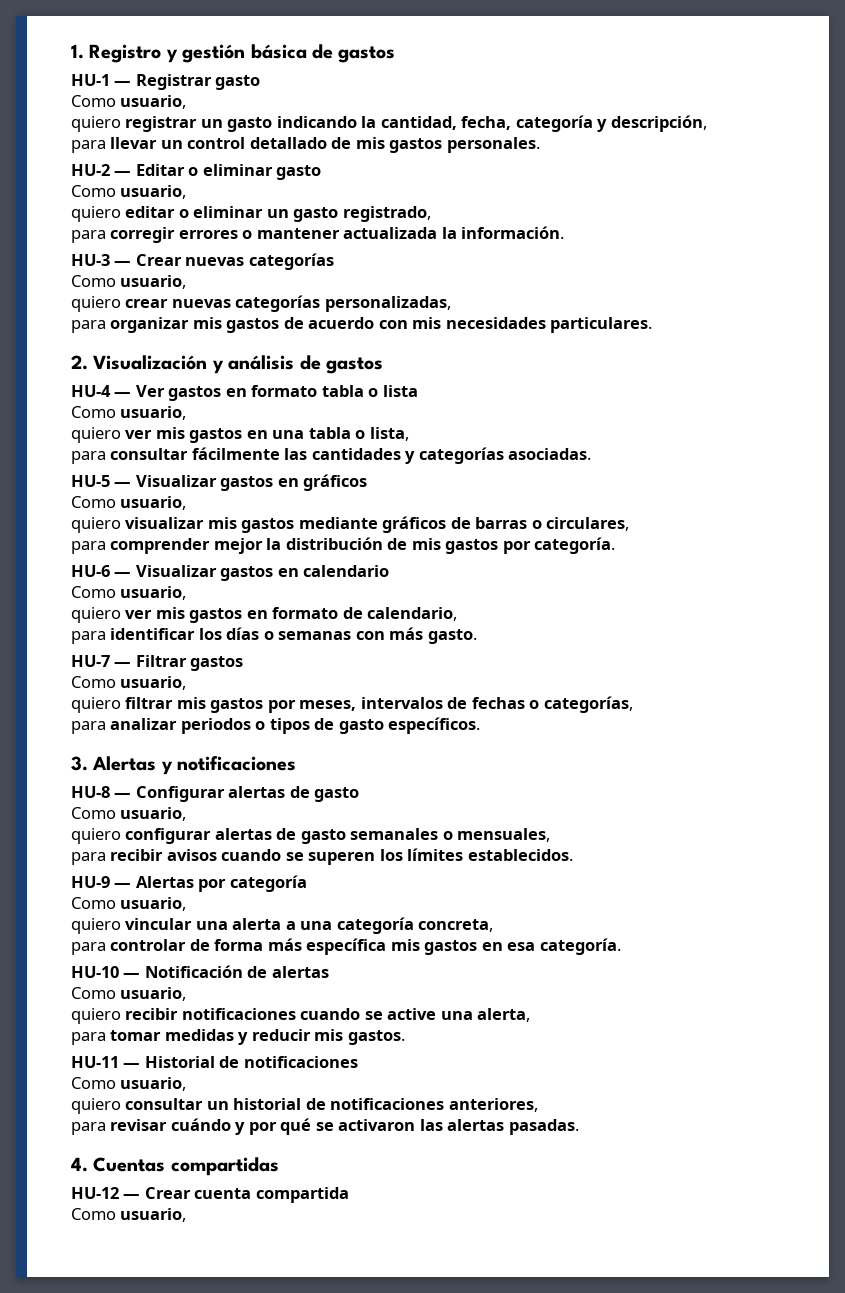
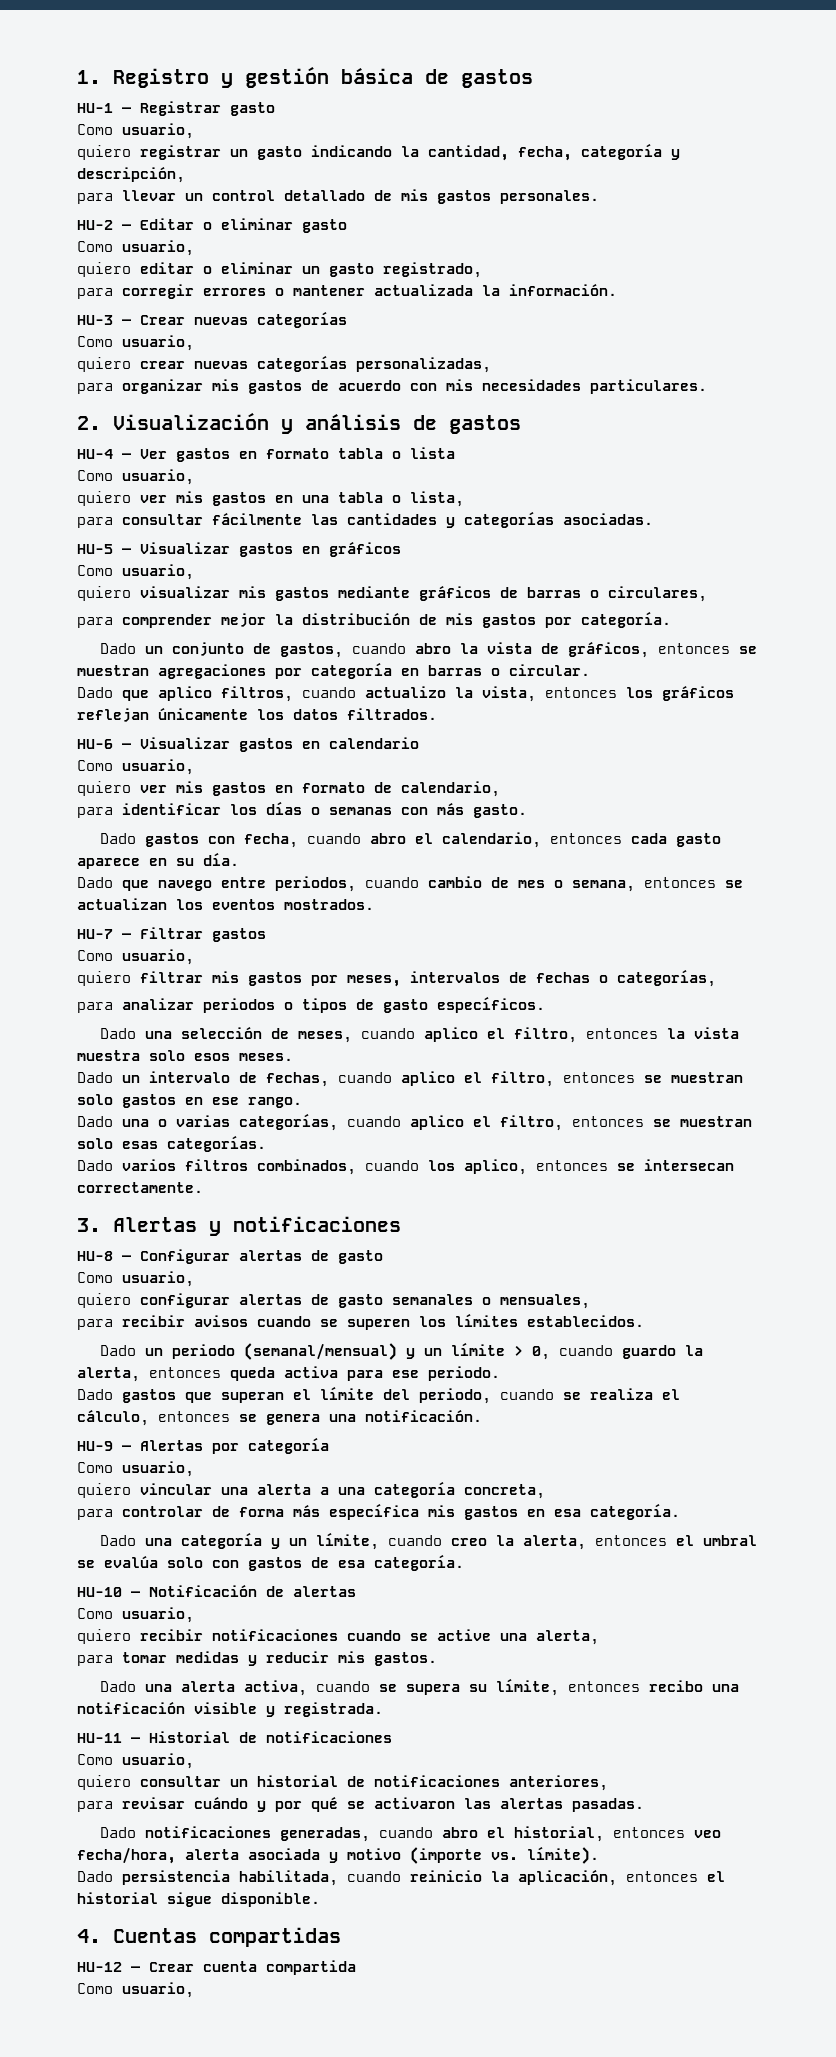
(616, 545) none -> [99,642,757,658] [77,663,590,679] [77,686,734,702] [77,708,437,722] // Dado un conjunto de gastos, cuando abro la vista de gráficos, entonces se muestran agregaciones por categoría en barras o circular. // Dado que aplico filtros, cuando actualizo la vista, entonces los gráficos reflejan únicamente los datos filtrados.
(477, 636) none -> [99,832,721,848] [77,853,239,869] [77,876,743,892] [77,898,374,910] // Dado gastos con fecha, cuando abro el calendario, entonces cada gasto aparece en su día. // Dado que navego entre periodos, cuando cambio de mes o semana, entonces se actualizan los eventos mostrados.
(481, 725) none -> [99,1027,739,1043] [77,1050,293,1061] [77,1071,743,1087] [77,1094,302,1108] [77,1114,752,1131] [77,1136,266,1152] [77,1159,734,1175] [77,1182,203,1193] // Dado una selección de meses, cuando aplico el filtro, entonces la vista muestra solo esos meses. // Dado un intervalo de fechas, cuando aplico el filtro, entonces se muestran solo gastos en ese rango. // Dado una o varias categorías, cuando aplico el filtro, entonces se muestran solo esas categorías. // Dado varios filtros combinados, cuando los aplico, entonces se intersecan correctamente.
(573, 855) none -> [99,1343,703,1360] [77,1366,500,1382] [77,1387,680,1404] [77,1410,482,1426] // Dado un periodo (semanal/mensual) y un límite > 0, cuando guardo la alerta, entonces queda activa para ese periodo. // Dado gastos que superan el límite del periodo, cuando se realiza el cálculo, entonces se genera una notificación.
(621, 946) none -> [99,1533,757,1550] [77,1555,464,1571] // Dado una categoría y un límite, cuando creo la alerta, entonces el umbral se evalúa solo con gastos de esa categoría.
(405, 1037) none -> [99,1679,739,1696] [77,1702,383,1717] // Dado una alerta activa, cuando se supera su límite, entonces recibo una notificación visible y registrada.
(579, 1127) none -> [99,1826,721,1842] [77,1847,599,1864] [77,1870,725,1886] [77,1892,320,1907] // Dado notificaciones generadas, cuando abro el historial, entonces veo fecha/hora, alerta asociada y motivo (importe vs. límite). // Dado persistencia habilitada, cuando reinicio la aplicación, entonces el historial sigue disponible.

